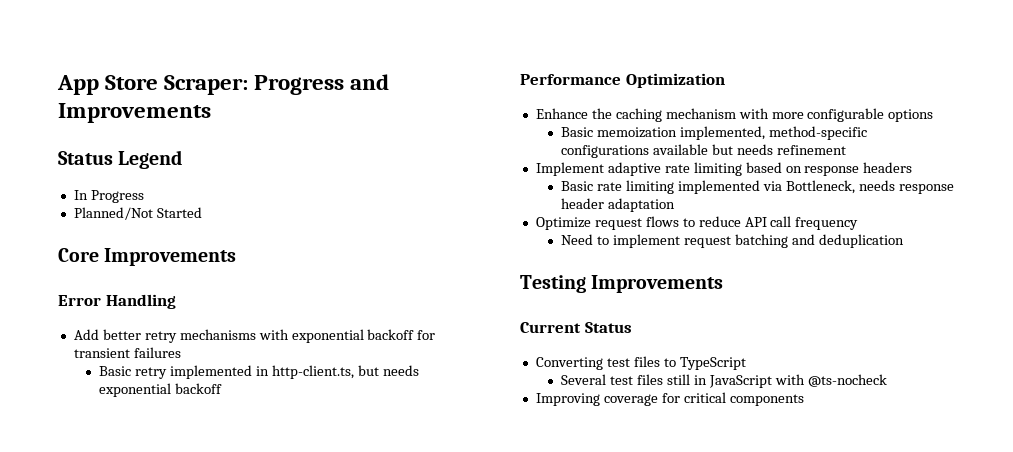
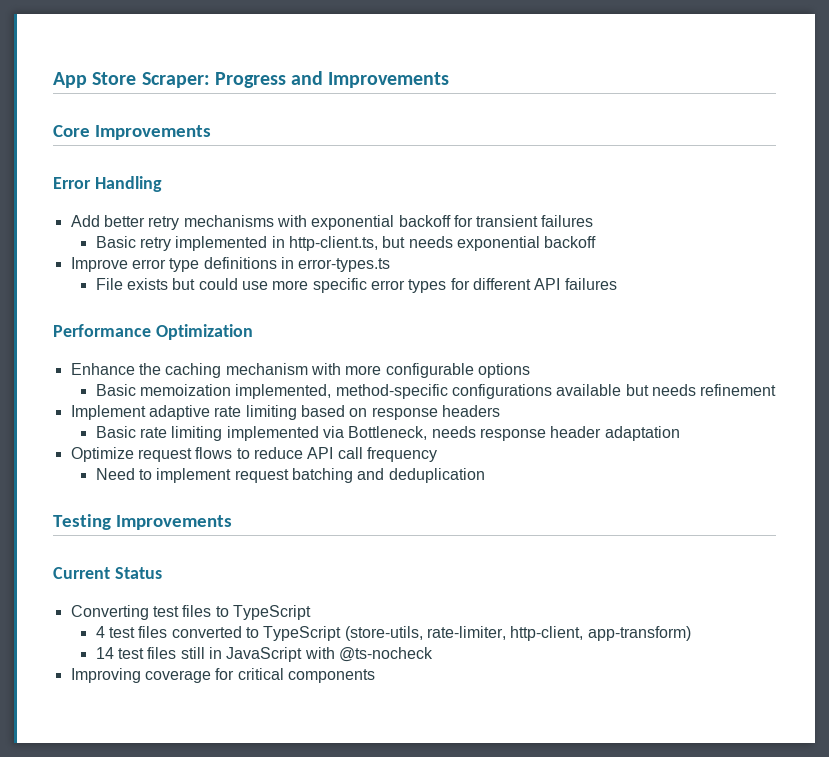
[58,150,183,169] [73,190,144,203] [73,207,202,220] // Status Legend // In Progress // Planned/Not Started -> (450, 80) none
(223, 388) none -> [70,257,391,272] [95,278,617,293] // Improve error type definitions in error-types.ts // File exists but could use more specific error types for different API failures
[561,374,607,385] Several -> [95,626,691,641] [95,647,114,659] 4 test files converted to TypeScript (store-utils, rate-limiter, http-client, app-transform) // 14

